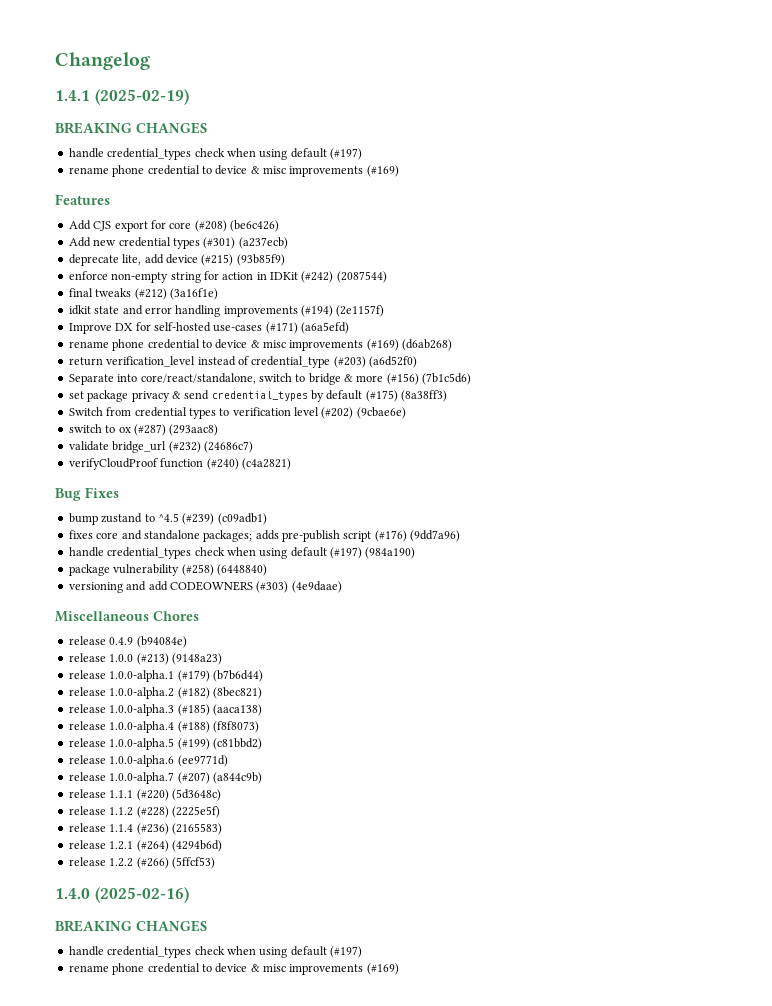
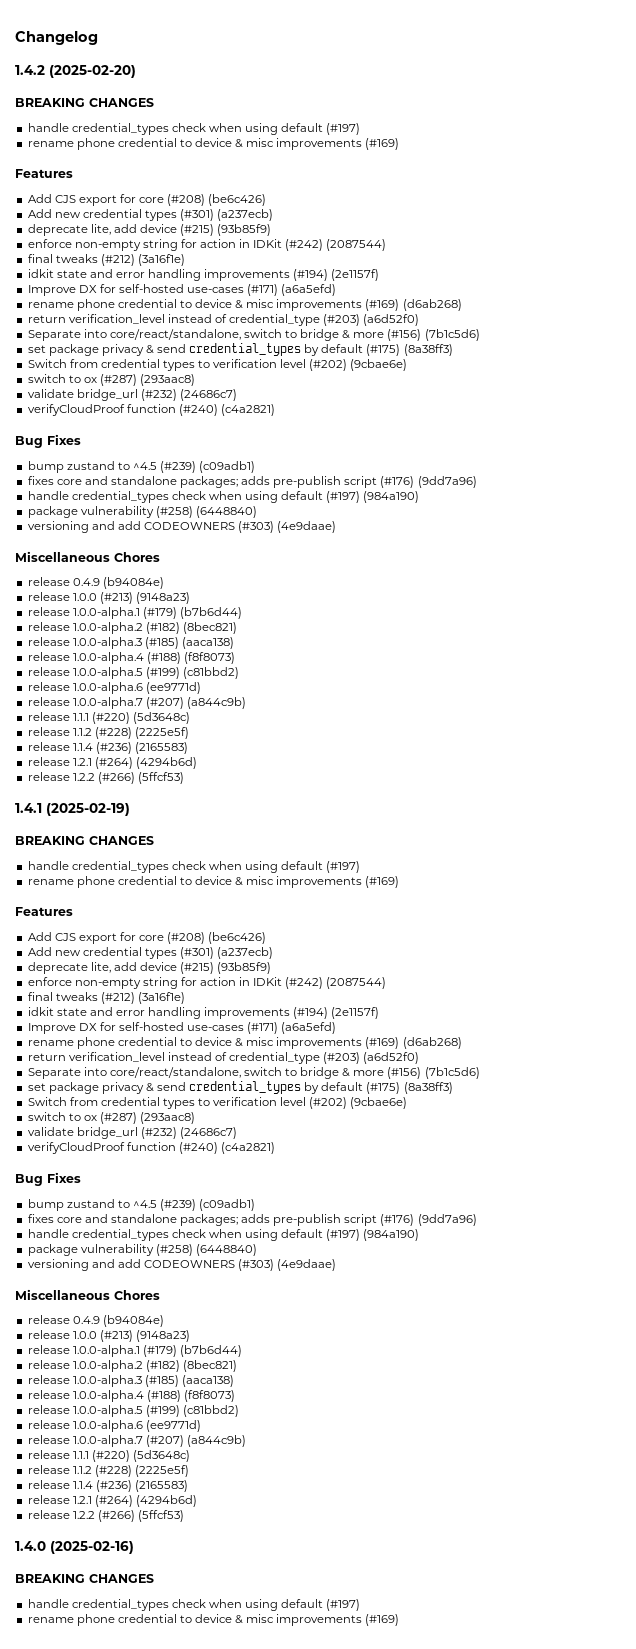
(150, 61) none -> [15,65,136,78] [15,98,154,107] [27,123,361,135] [27,138,400,150] [15,169,73,178] [27,194,267,206] [27,209,274,221] [27,224,272,236] [27,239,387,251] [27,254,185,266] [27,269,380,281] [27,284,337,296] [27,299,462,311] [27,314,420,326] [27,329,480,341] [27,343,453,356] [27,359,408,371] [27,374,196,386] [27,389,237,401] [27,404,275,416] [15,434,81,448] [27,461,256,473] [27,476,477,488] [27,491,420,503] [27,506,257,518] [27,521,337,533] [15,551,160,562] [27,577,164,589] [27,592,190,604] [27,607,242,619] [27,622,237,634] [27,637,234,649] [27,652,235,664] [27,667,239,679] [27,682,201,694] [27,697,246,709] [27,712,190,724] [27,727,189,739] [27,742,188,754] [27,757,197,769] [27,772,184,784] // 1.4.2 (2025-02-20) // BREAKING CHANGES // handle credential_types check when using default (#197) // rename phone credential to device & misc improvements (#169) // Features // Add CJS export for core (#208) (be6c426) // Add new credential types (#301) (a237ecb) // deprecate lite, add device (#215) (93b85f9) // enforce non-empty string for action in IDKit (#242) (2087544) // final tweaks (#212) (3a16f1e) // idkit state and error handling improvements (#194) (2e1157f) // Improve DX for self-hosted use-cases (#171) (a6a5efd) // rename phone credential to device & misc improvements (#169) (d6ab268) // return verification_level instead of credential_type (#203) (a6d52f0) // Separate into core/react/standalone, switch to bridge & more (#156) (7b1c5d6) // set package privacy & send credential_types by default (#175) (8a38ff3) // Switch from credential types to verification level (#202) (9cbae6e) // switch to ox (#287) (293aac8) // validate bridge_url (#232) (24686c7) // verifyCloudProof function (#240) (c4a2821) // Bug Fixes // bump zustand to ^4.5 (#239) (c09adb1) // fixes core and standalone packages; adds pre-publish script (#176) (9dd7a96) // handle credential_types check when using default (#197) (984a190) // package vulnerability (#258) (6448840) // versioning and add CODEOWNERS (#303) (4e9daae) // Miscellaneous Chores // release 0.4.9 (b94084e) // release 1.0.0 (#213) (9148a23) // release 1.0.0-alpha.1 (#179) (b7b6d44) // release 1.0.0-alpha.2 (#182) (8bec821) // release 1.0.0-alpha.3 (#185) (aaca138) // release 1.0.0-alpha.4 (#188) (f8f8073) // release 1.0.0-alpha.5 (#199) (c81bbd2) // release 1.0.0-alpha.6 (ee9771d) // release 1.0.0-alpha.7 (#207) (a844c9b) // release 1.1.1 (#220) (5d3648c) // release 1.1.2 (#228) (2225e5f) // release 1.1.4 (#236) (2165583) // release 1.2.1 (#264) (4294b6d) // release 1.2.2 (#266) (5ffcf53)

